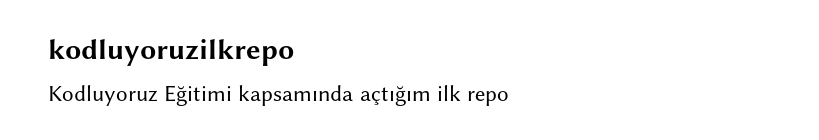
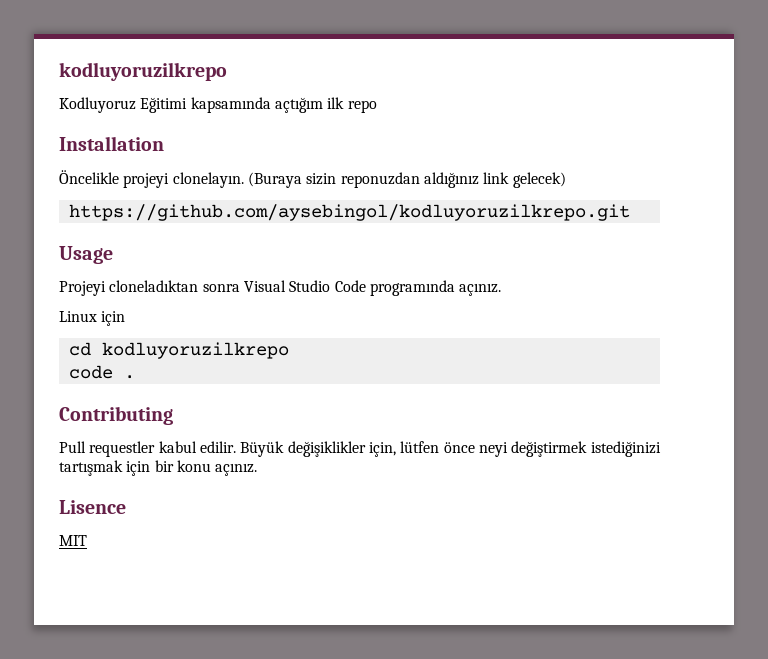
(510, 98) none -> [59,136,164,151] [59,170,566,188] [68,204,630,221] [59,246,113,264] [59,280,502,296] [59,311,126,326] [68,342,289,359] [68,365,135,379] [59,406,173,425] [59,441,661,457] [59,460,258,476] [59,500,126,514] [59,535,87,546] // Installation // Öncelikle projeyi clonelayın. (Buraya sizin reponuzdan aldığınız link gelecek) // https://github.com/aysebingol/kodluyoruzilkrepo.git // Usage // Projeyi cloneladıktan sonra Visual Studio Code programında açınız. // Linux için // cd kodluyoruzilkrepo // code . // Contributing // Pull requestler kabul edilir. Büyük değişiklikler için, lütfen önce neyi değiştirmek istediğinizi tartışmak için bir konu açınız. // Lisence // MIT

